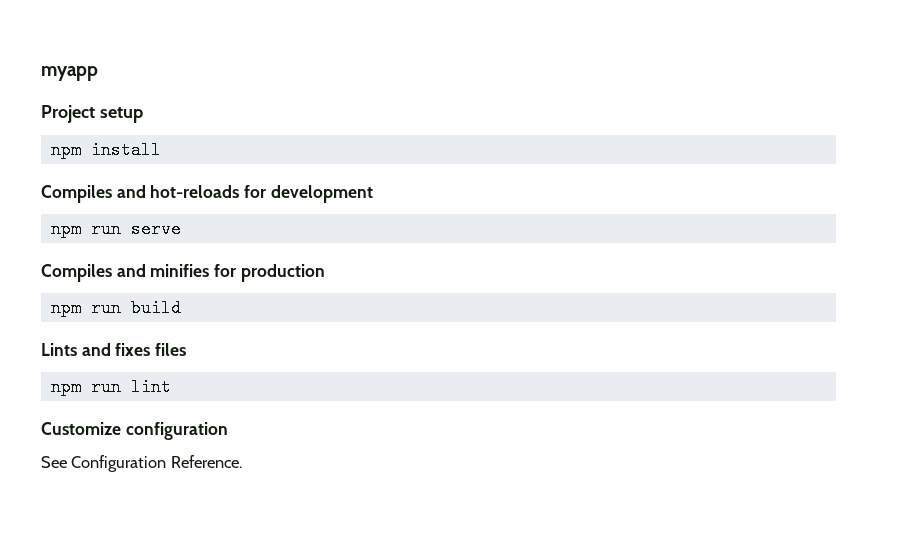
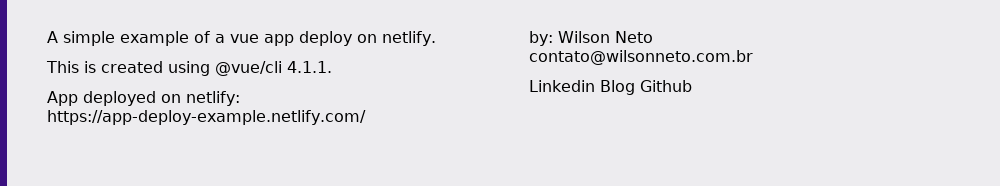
[41,66,98,81] [41,105,143,123] [50,141,161,159] [41,185,373,203] [50,220,181,238] [41,264,325,282] [50,299,181,317] [41,343,187,356] [50,378,171,396] [41,422,228,440] [41,455,242,472] myapp // Project setup // npm install // Compiles and hot-reloads for development // npm run serve // Compiles and minifies for production // npm run build // Lints and fixes files // npm run lint // Customize configuration // See Configuration Reference. -> [47,31,436,46] [46,61,332,76] [47,91,240,106] [47,110,366,125] [529,31,653,46] [529,50,753,65] [529,80,692,95] A simple example of a vue app deploy on netlify. // This is created using @vue/cli 4.1.1. // App deployed on netlify: https://app-deploy-example.netlify.com/ // by: Wilson Neto // contato@wilsonneto.com.br // Linkedin Blog Github

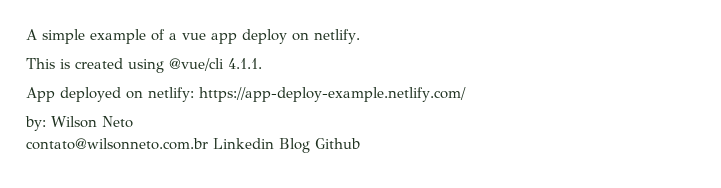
(753, 57) // -> (208, 144) none

